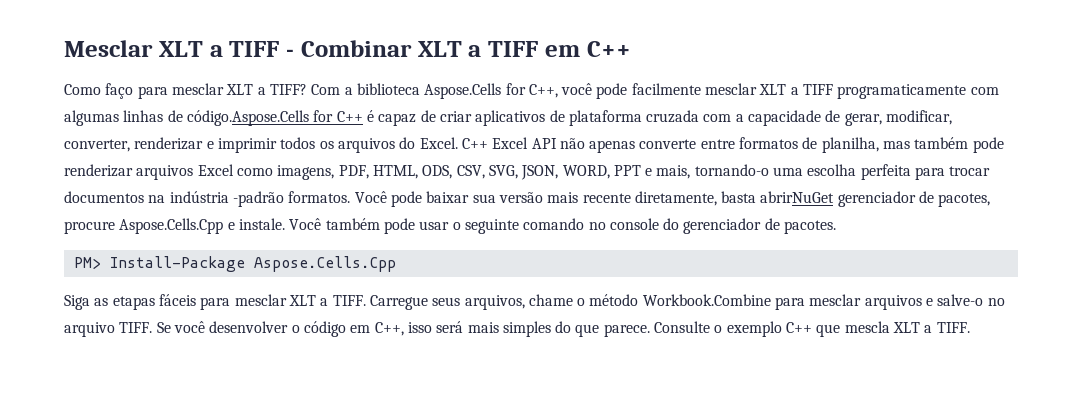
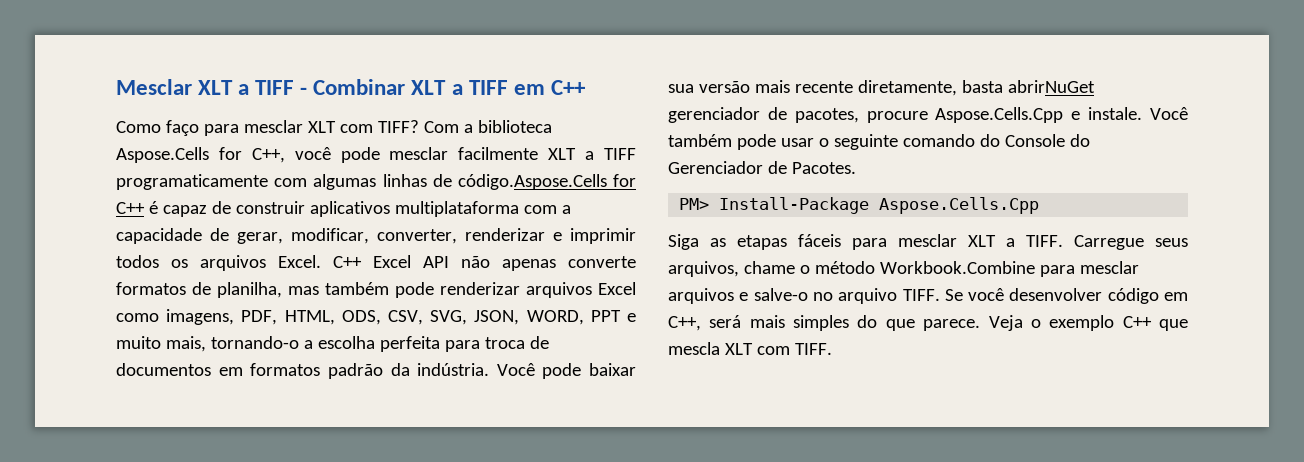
[257,87,266,95] a -> [339,124,373,133] com
[631,83,758,95] facilmente mesclar -> [389,147,539,160] mesclar facilmente
[439,110,700,126] criar aplicativos de plataforma cruzada -> [235,201,519,217] construir aplicativos multiplataforma
[399,137,416,149] do -> (266, 263) none
[700,139,735,149] entre -> (636, 262) none
(653, 172) none -> [116,336,161,349] muito
[773,167,804,176] uma -> [303,340,313,349] a
[949,166,991,176] [64,191,351,207] trocar documentos na indústria -padrão formatos. -> [484,336,549,349] [116,363,490,379] troca de documentos em formatos padrão da indústria.
[588,218,837,234] no console do gerenciador de pacotes. -> [979,134,1090,147] [668,161,856,174] do Console do Gerenciador de Pacotes.
[291,325,300,333] o -> (1103, 294) none
[407,322,432,333] isso -> (701, 323) none
[654,321,711,333] Consulte -> [988,315,1023,331] Veja
[924,325,933,333] a -> [756,346,790,355] com

